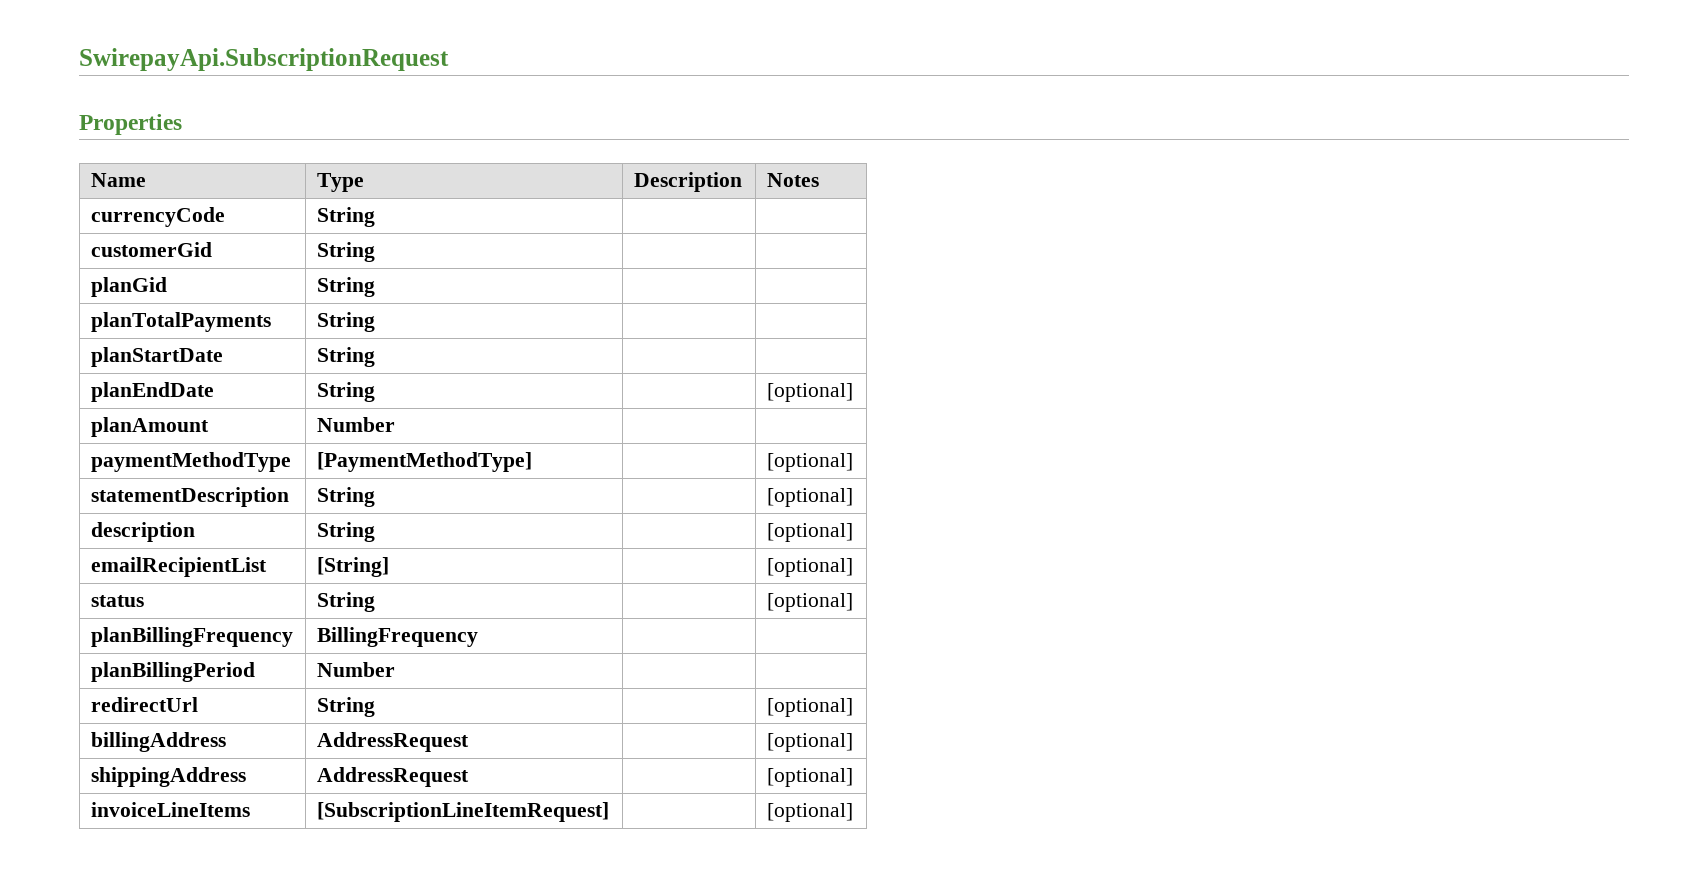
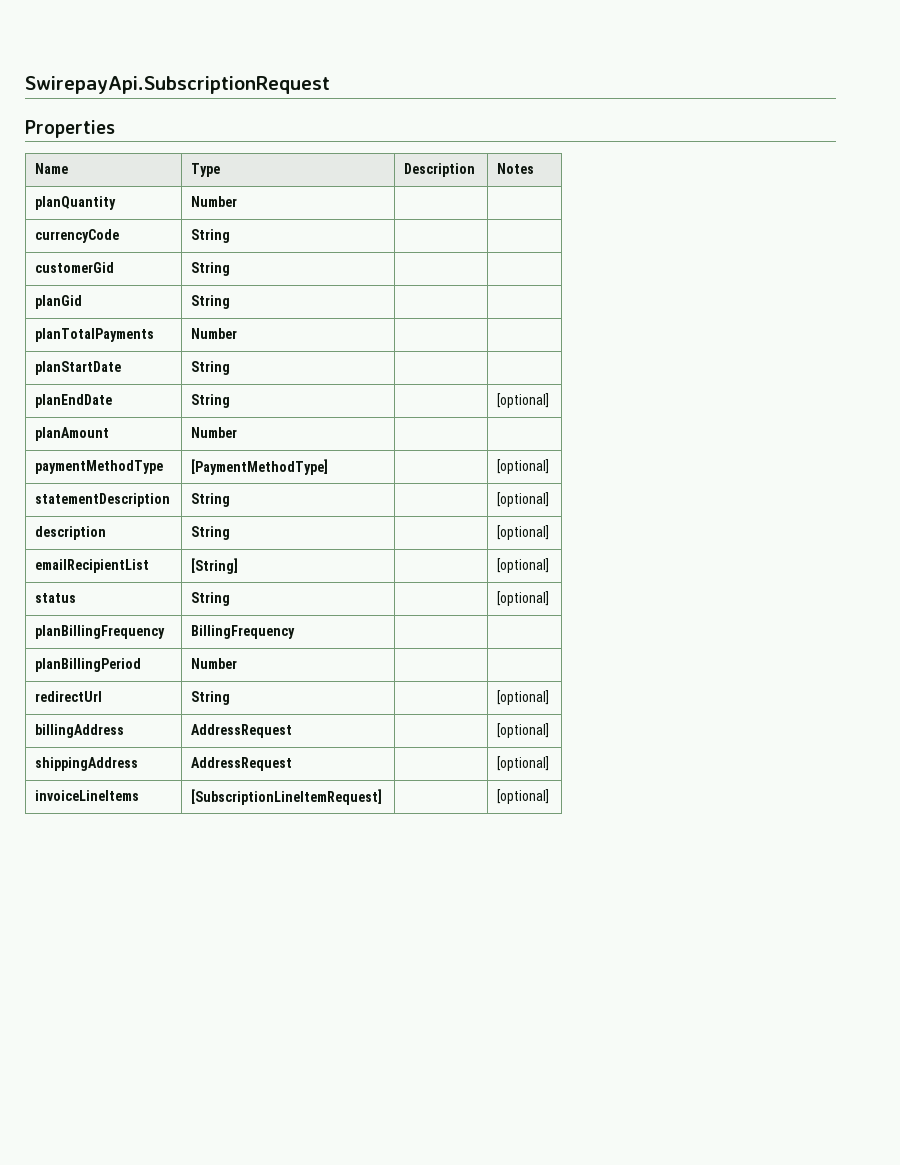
(819, 180) none -> [35,196,117,210] [191,196,238,207] // planQuantity | Number | |
[316,312,375,332] String -> [191,328,238,339] Number

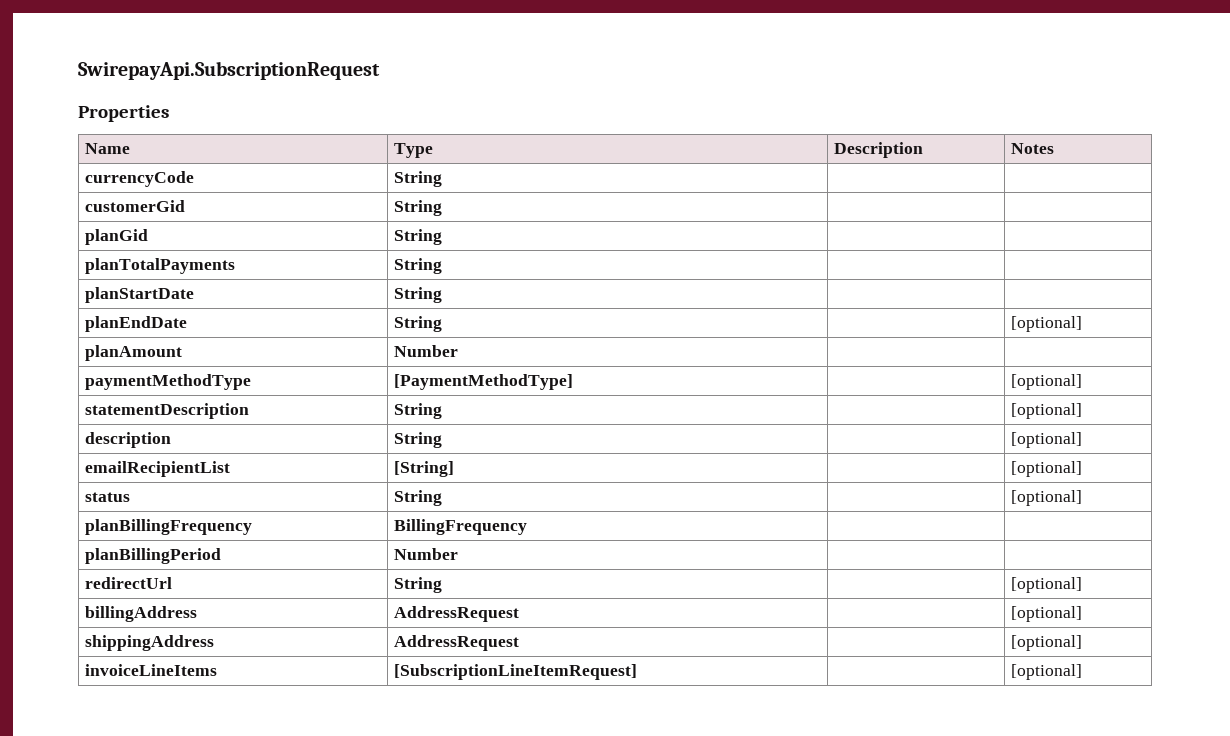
[35,196,117,210] [191,196,238,207] // planQuantity | Number | | -> (1055, 148) none
[191,328,238,339] Number -> [394,258,443,274] String

